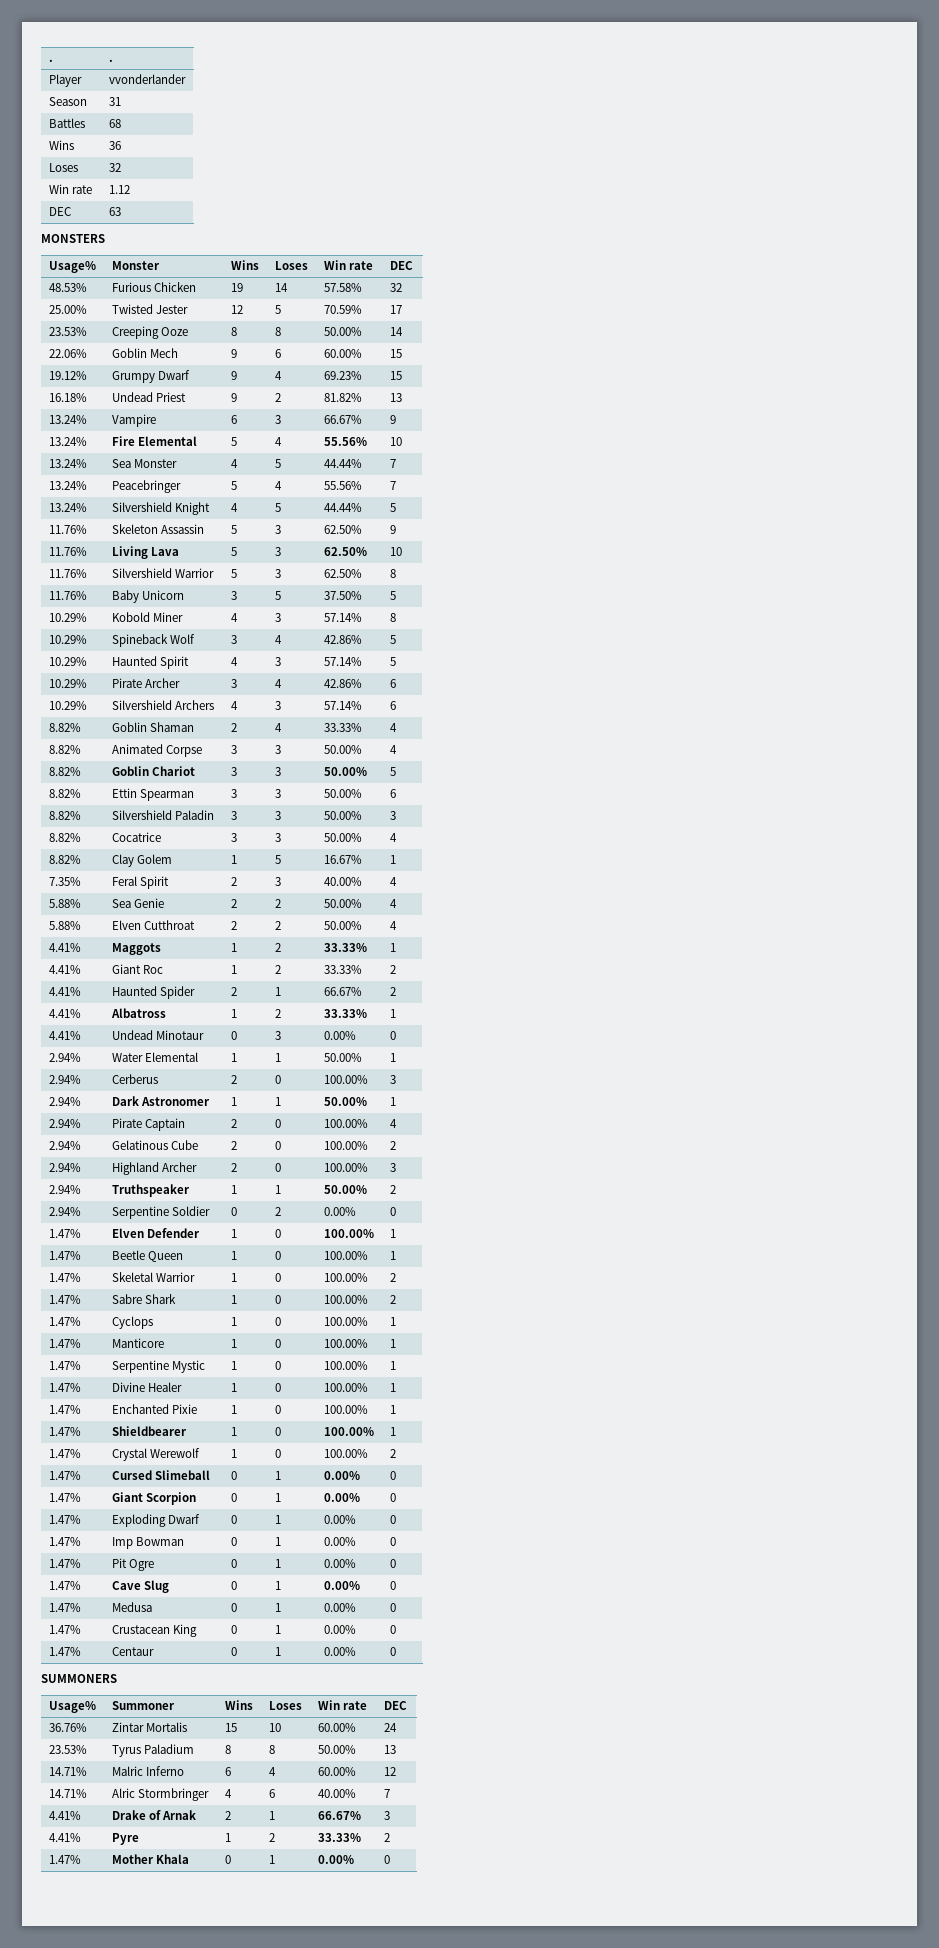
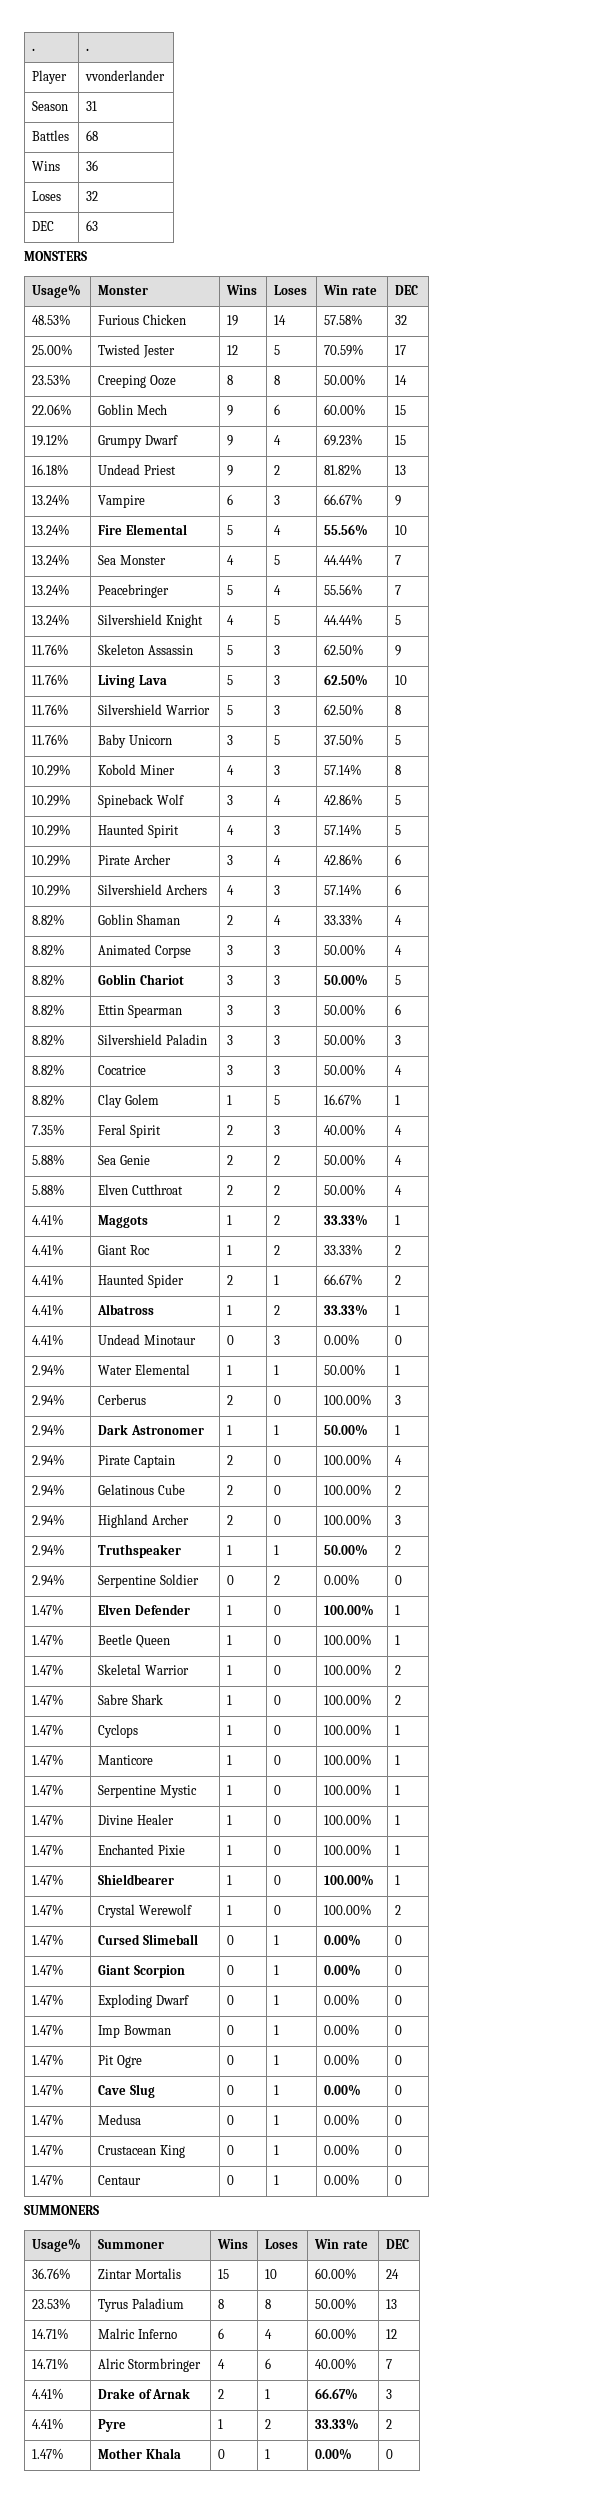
[48,184,92,194] [108,185,130,194] // Win rate | 1.12 -> (99, 196) none

